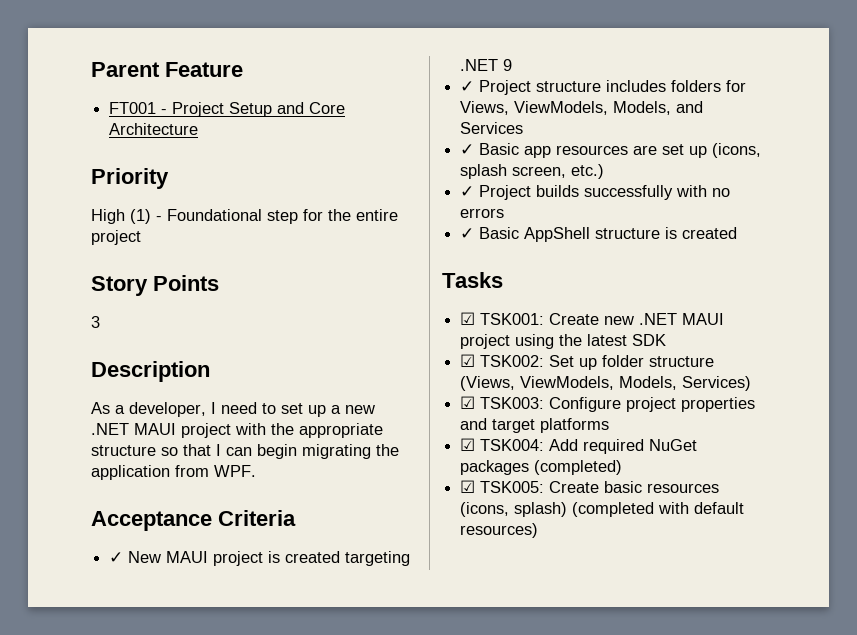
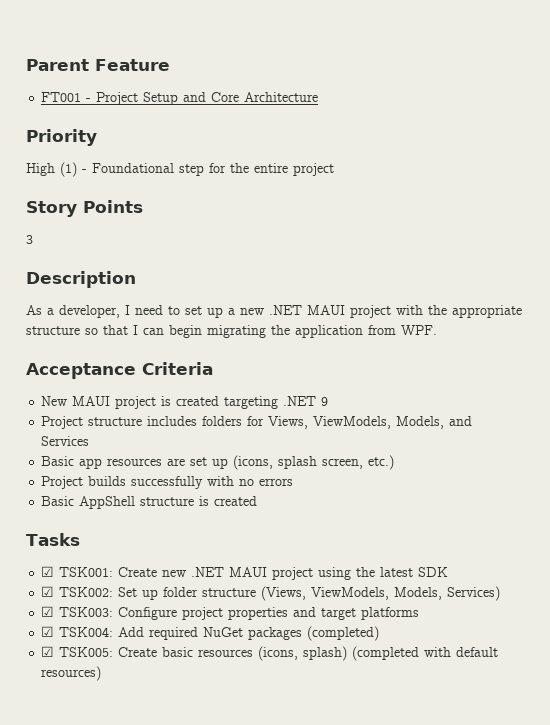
[109,552,124,563] ✓ -> (213, 368) none
[460,81,475,92] ✓ -> (329, 401) none
[460,144,475,155] ✓ -> (90, 441) none
[460,186,475,197] ✓ -> (395, 462) none
[460,228,475,239] ✓ -> (294, 482) none

